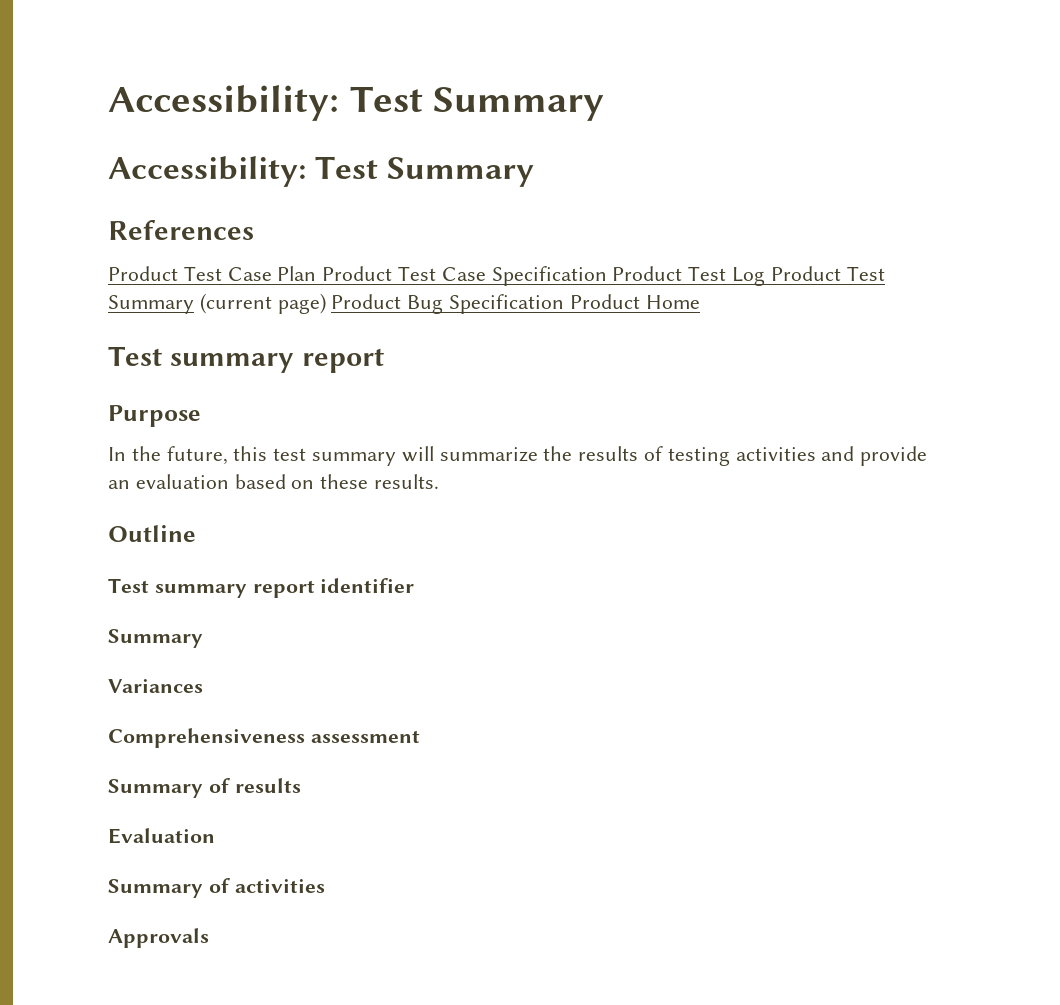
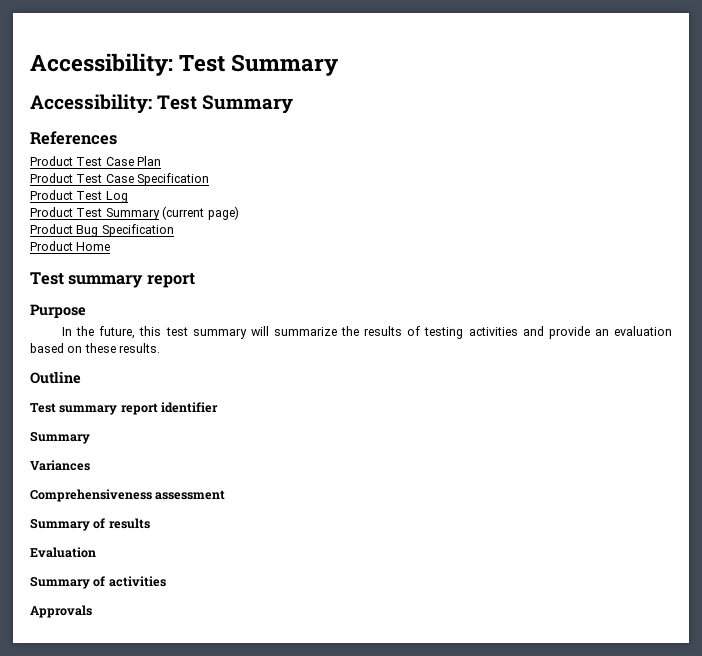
(317, 273) none -> (162, 161) //
(607, 276) none -> (210, 179) //
(766, 276) none -> (128, 197) //
(326, 303) none -> (239, 213) //
(565, 304) none -> (174, 230) //

